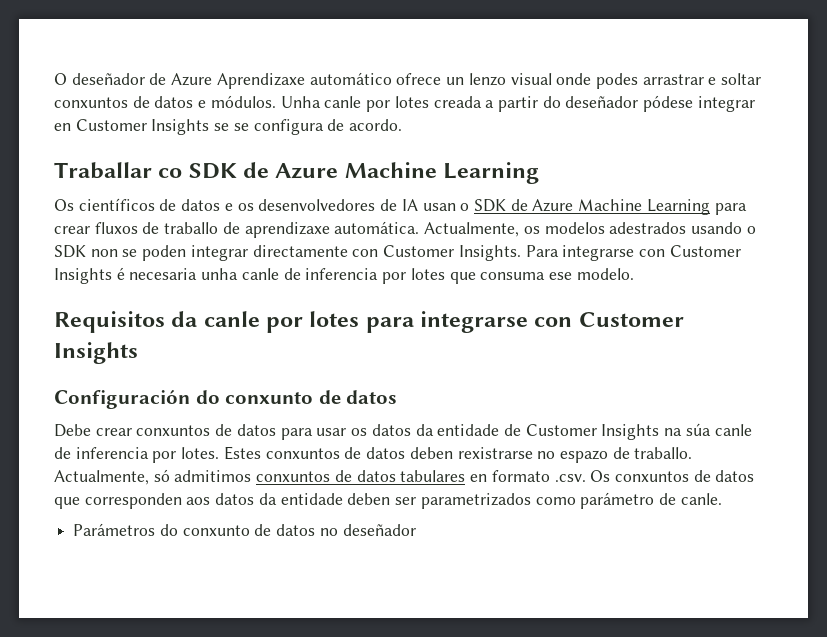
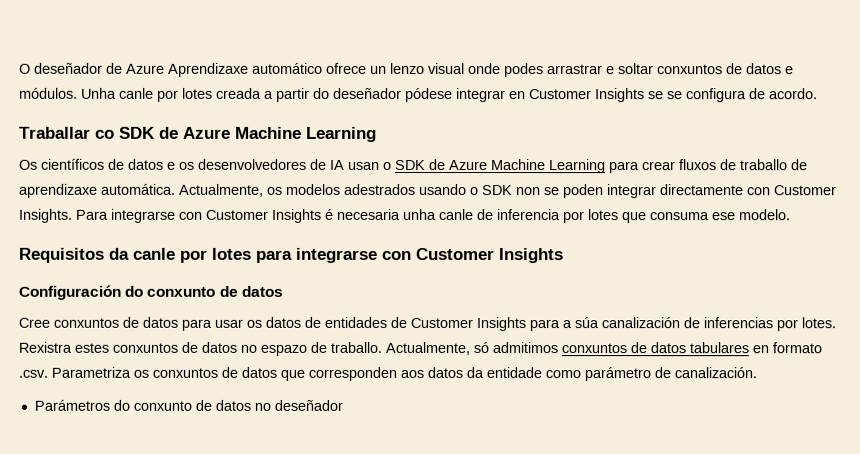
[54,424,132,437] Debe crear -> [18,317,50,328] Cree
[415,424,500,436] da entidade -> [304,316,387,328] de entidades
[664,423,752,436] [54,446,533,463] na súa canle de inferencia por lotes. Estes conxuntos de datos deben rexistrarse -> [529,317,836,332] [18,341,237,353] para a súa canalización de inferencias por lotes. Rexistra estes conxuntos de datos
[590,470,611,482] Os -> [51,366,149,378] Parametriza os
[347,493,531,509] deben ser parametrizados -> (542, 373) none
[680,493,722,505] canle. -> [674,367,757,379] canalización.

